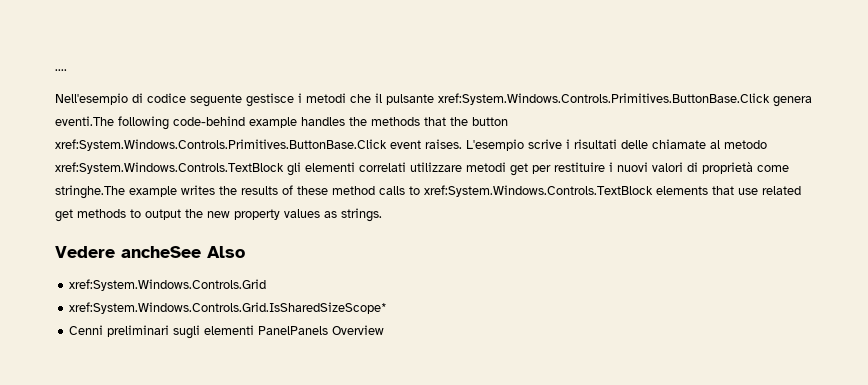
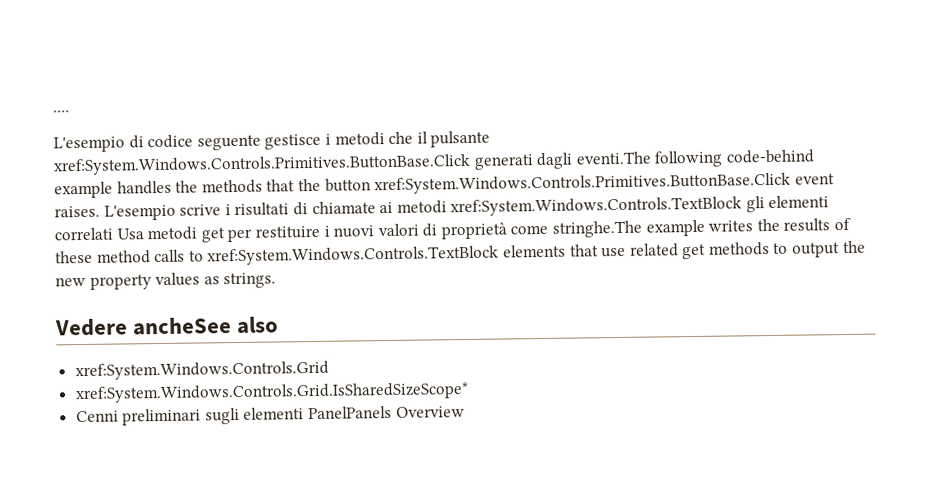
[55,93,128,105] Nell'esempio -> [53,136,125,153] L'esempio
[773,96,812,107] genera -> [473,152,574,170] generati dagli
[621,139,767,149] delle chiamate al metodo -> [292,200,447,216] di chiamate ai metodi
[410,162,462,172] utilizzare -> [116,228,144,240] Usa
[207,246,245,258] Also -> [236,316,279,334] also

